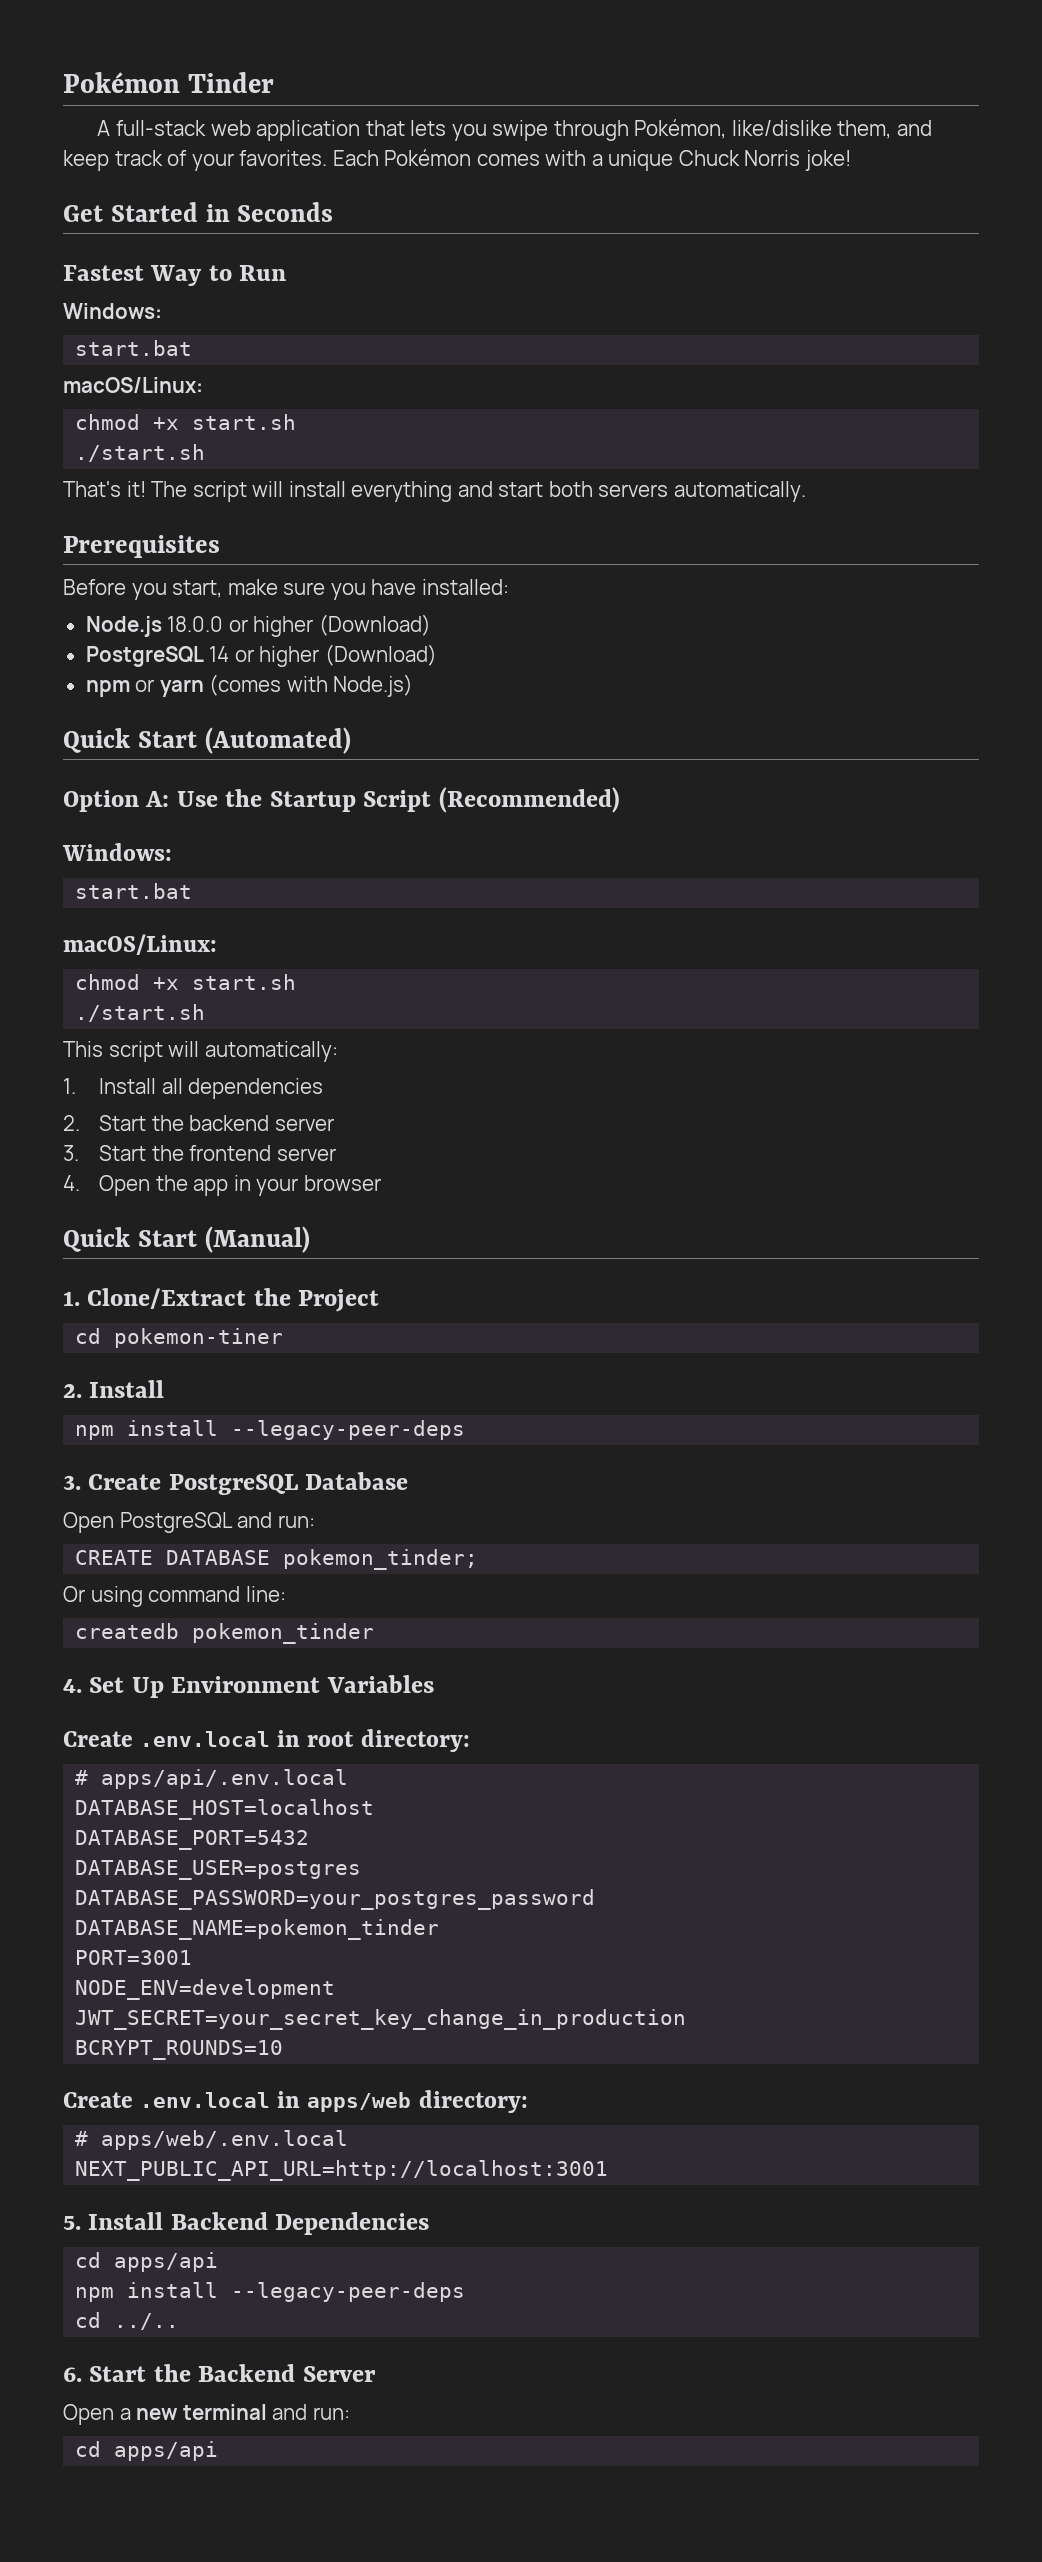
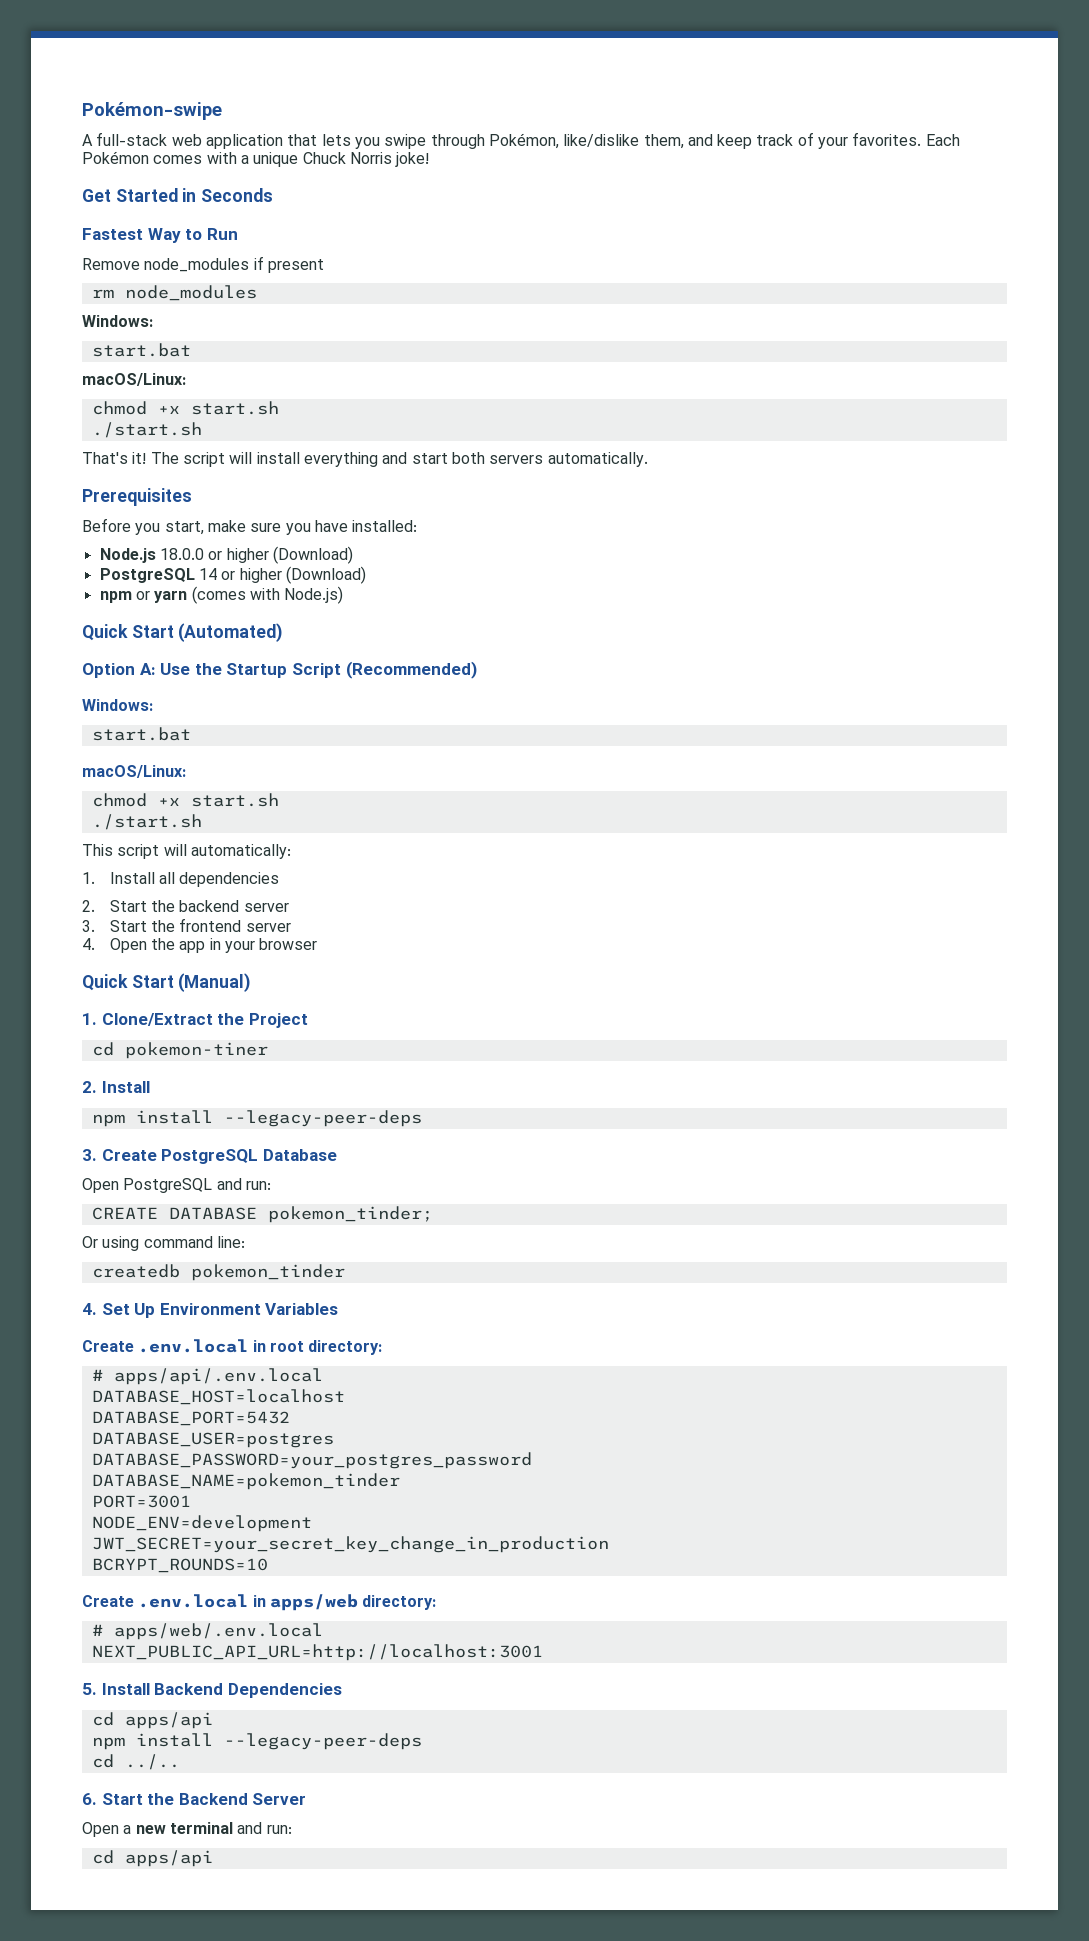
[63,72,275,93] Pokémon Tinder -> [82,102,222,120] Pokémon-swipe
(287, 273) none -> [82,256,324,273] [91,285,257,301] // Remove node_modules if present // rm node_modules

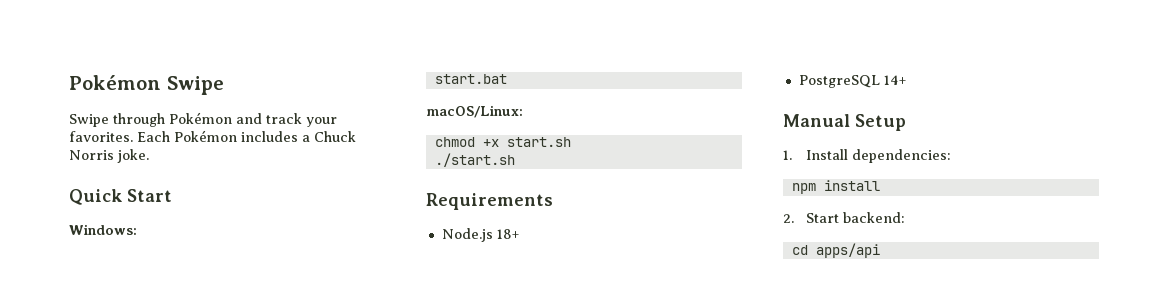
[82,102,222,120] [82,132,960,149] [82,151,430,167] [82,188,274,202] [82,228,238,243] [82,256,324,273] [91,285,257,301] [82,315,153,327] [91,343,191,357] [82,373,186,386] [91,401,279,415] [91,422,202,438] [82,452,648,467] [82,488,192,506] [82,518,418,535] [99,546,353,564] [99,566,366,584] [99,586,344,604] [82,623,284,642] [82,661,477,679] [82,699,153,711] [91,727,191,741] [82,765,186,778] [91,793,279,807] [91,814,202,830] [82,844,291,859] Pokémon-swipe // A full-stack web application that lets you swipe through Pokémon, like/dislike them, and keep track of your favorites. Each Pokémon comes with a unique Chuck Norris joke! // Get Started in Seconds // Fastest Way to Run // Remove node_modules if present // rm node_modules // Windows: // start.bat // macOS/Linux: // chmod +x start.sh // ./start.sh // That's it! The script will install everything and start both servers automatically. // Prerequisites // Before you start, make sure you have installed: // Node.js 18.0.0 or higher (Download) // PostgreSQL 14 or higher (Download) // npm or yarn (comes with Node.js) // Quick Start (Automated) // Option A: Use the Startup Script (Recommended) // Windows: // start.bat // macOS/Linux: // chmod +x start.sh // ./start.sh // This script will automatically: -> [69,75,224,95] [69,112,337,127] [69,130,356,142] [69,149,149,163] [69,189,172,205] [69,224,137,235] [434,74,507,84] [426,105,523,118] [434,137,571,147] [434,153,515,167] [426,193,553,210] [441,228,519,242] [798,75,906,88] [783,114,906,131] Pokémon Swipe // Swipe through Pokémon and track your favorites. Each Pokémon includes a Chuck Norris joke. // Quick Start // Windows: // start.bat // macOS/Linux: // chmod +x start.sh // ./start.sh // Requirements // Node.js 18+ // PostgreSQL 14+ // Manual Setup
[159,872,280,887] all dependencies -> [851,149,951,163] [791,180,880,194] dependencies: // npm install
[151,900,289,912] [82,918,291,932] [82,938,318,953] [82,973,252,992] [82,1013,308,1028] [91,1042,268,1059] [82,1081,150,1093] [91,1110,422,1127] [82,1149,337,1164] [82,1178,271,1193] [91,1206,433,1223] [82,1236,245,1251] [91,1264,345,1281] [82,1303,339,1318] [82,1339,383,1355] [91,1368,323,1385] [91,1389,345,1405] [91,1411,290,1426] [91,1432,334,1448] [91,1452,532,1469] [91,1473,400,1490] [91,1495,191,1508] [91,1515,312,1532] [91,1536,609,1553] [91,1558,268,1573] [82,1594,437,1611] [91,1623,323,1640] [91,1644,543,1661] [82,1683,342,1698] [91,1712,213,1729] [91,1733,422,1750] [91,1754,180,1770] [82,1793,307,1805] [82,1822,292,1837] the backend server // 3. Start the frontend server // 4. Open the app in your browser // Quick Start (Manual) // 1. Clone/Extract the Project // cd pokemon-tiner // 2. Install // npm install --legacy-peer-deps // 3. Create PostgreSQL Database // Open PostgreSQL and run: // CREATE DATABASE pokemon_tinder; // Or using command line: // createdb pokemon_tinder // 4. Set Up Environment Variables // Create .env.local in root directory: // # apps/api/.env.local // DATABASE_HOST=localhost // DATABASE_PORT=5432 // DATABASE_USER=postgres // DATABASE_PASSWORD=your_postgres_password // DATABASE_NAME=pokemon_tinder // PORT=3001 // NODE_ENV=development // JWT_SECRET=your_secret_key_change_in_production // BCRYPT_ROUNDS=10 // Create .env.local in apps/web directory: // # apps/web/.env.local // NEXT_PUBLIC_API_URL=http://localhost:3001 // 5. Install Backend Dependencies // cd apps/api // npm install --legacy-peer-deps // cd ../.. // 6. Start the Backend Server // Open a new terminal and run: -> [842,212,905,223] backend:

